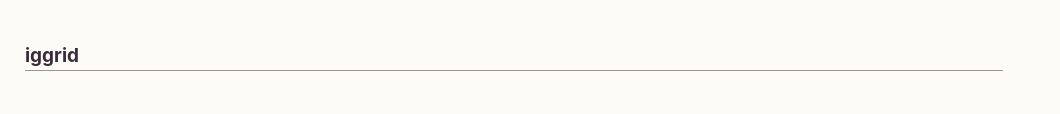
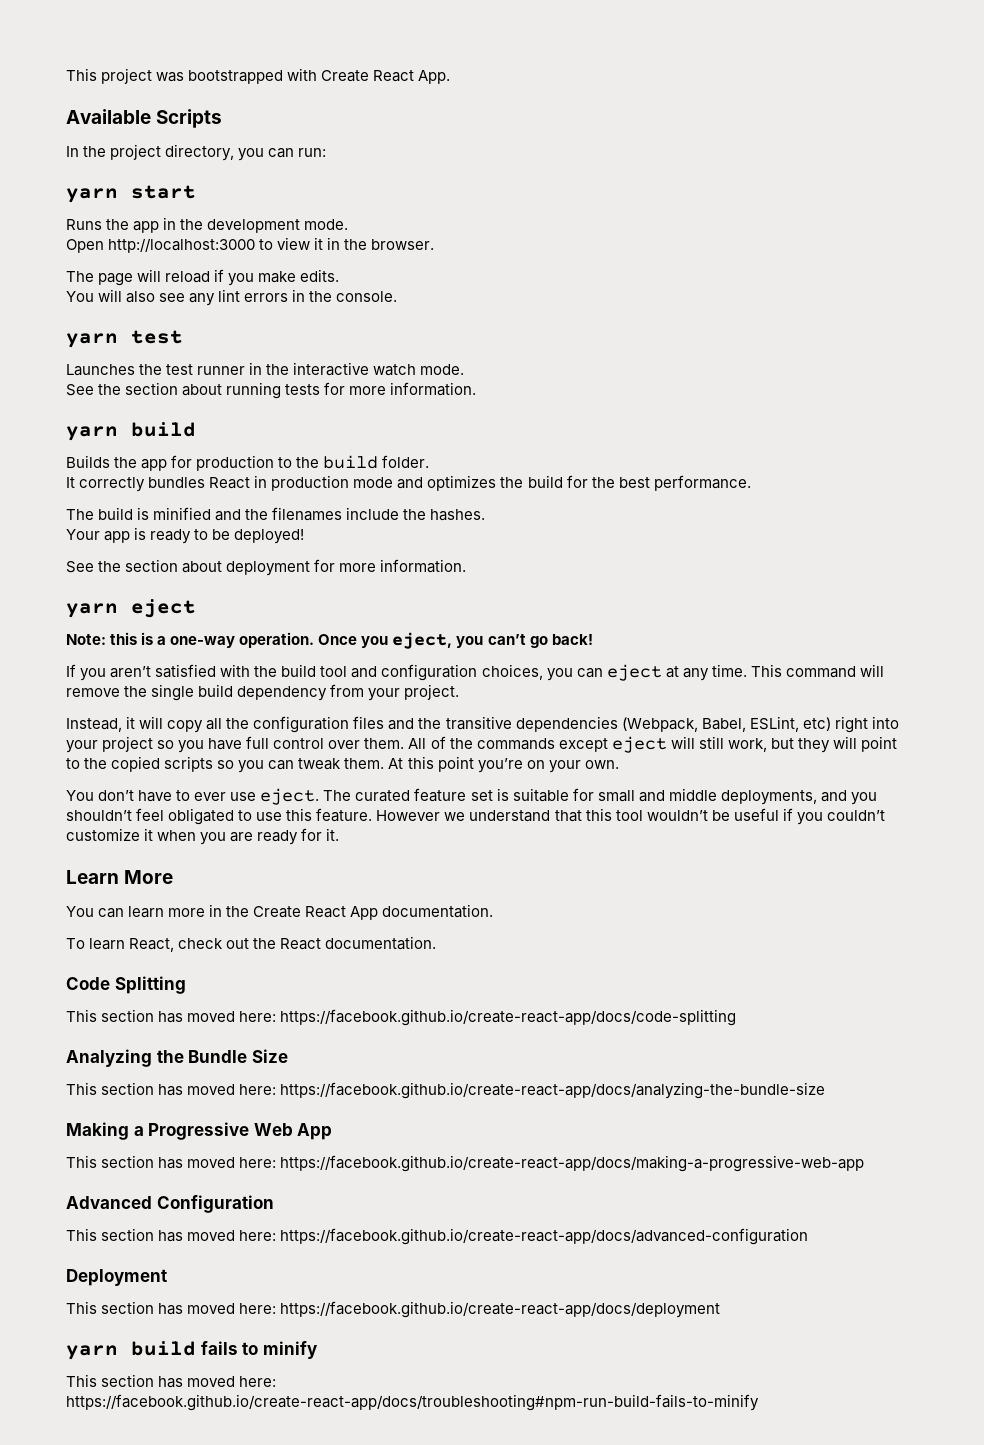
[25,47,79,67] iggrid -> [66,68,451,84] [66,109,223,128] [66,144,327,161] [66,185,196,203] [66,217,349,233] [66,237,435,253] [66,269,340,286] [66,289,398,306] [66,330,183,348] [66,362,465,376] [66,382,477,399] [66,422,196,441] [66,455,430,471] [66,475,751,492] [66,507,486,521] [66,527,305,544] [66,559,467,576] [66,599,196,618] [66,632,593,649] [66,664,884,681] [66,684,460,701] [66,716,899,733] [66,736,898,753] [66,756,619,773] [66,788,877,805] [66,808,885,825] [66,828,340,845] [66,870,174,884] [66,904,494,920] [66,936,437,952] [66,976,186,994] [66,1009,737,1026] [66,1049,288,1067] [66,1082,826,1099] [66,1122,333,1140] [66,1155,865,1172] [66,1195,274,1213] [66,1228,809,1245] [66,1269,167,1286] [66,1301,721,1318] [66,1341,317,1360] [66,1374,277,1388] [66,1394,759,1411] This project was bootstrapped with Create React App. // Available Scripts // In the project directory, you can run: // yarn start // Runs the app in the development mode. // Open http://localhost:3000 to view it in the browser. // The page will reload if you make edits. // You will also see any lint errors in the console. // yarn test // Launches the test runner in the interactive watch mode. // See the section about running tests for more information. // yarn build // Builds the app for production to the build folder. // It correctly bundles React in production mode and optimizes the build for the best performance. // The build is minified and the filenames include the hashes. // Your app is ready to be deployed! // See the section about deployment for more information. // yarn eject // Note: this is a one-way operation. Once you eject, you can’t go back! // If you aren’t satisfied with the build tool and configuration choices, you can eject at any time. This command will remove the single build dependency from your project. // Instead, it will copy all the configuration files and the transitive dependencies (Webpack, Babel, ESLint, etc) right into your project so you have full control over them. All of the commands except eject will still work, but they will point to the copied scripts so you can tweak them. At this point you’re on your own. // You don’t have to ever use eject. The curated feature set is suitable for small and middle deployments, and you shouldn’t feel obligated to use this feature. However we understand that this tool wouldn’t be useful if you couldn’t customize it when you are ready for it. // Learn More // You can learn more in the Create React App documentation. // To learn React, check out the React documentation. // Code Splitting // This section has moved here: https://facebook.github.io/create-react-app/docs/code-splitting // Analyzing the Bundle Size // This section has moved here: https://facebook.github.io/create-react-app/docs/analyzing-the-bundle-size // Making a Progressive Web App // This section has moved here: https://facebook.github.io/create-react-app/docs/making-a-progressive-web-app // Advanced Configuration // This section has moved here: https://facebook.github.io/create-react-app/docs/advanced-configuration // Deployment // This section has moved here: https://facebook.github.io/create-react-app/docs/deployment // yarn build fails to minify // This section has moved here: https://facebook.github.io/create-react-app/docs/troubleshooting#npm-run-build-fails-to-minify

